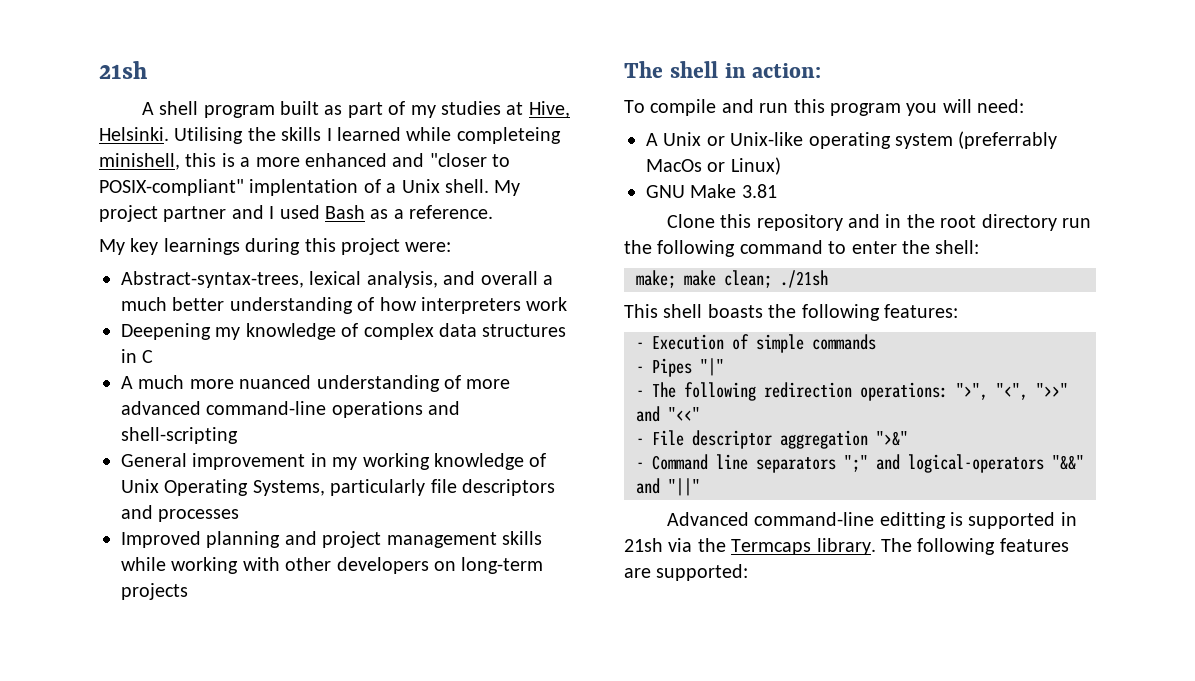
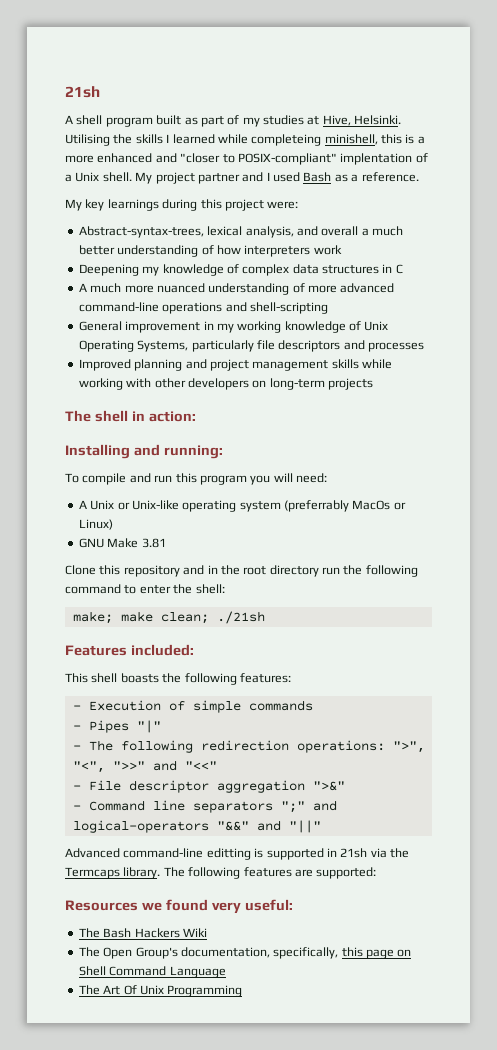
(822, 70) none -> [65,444,223,459] // Installing and running:
(828, 279) none -> [65,644,194,656] // Features included:
(749, 572) none -> [65,899,293,914] [78,928,207,938] [78,947,412,959] [78,966,226,978] [78,985,243,997] // Resources we found very useful: // The Bash Hackers Wiki // The Open Group's documentation, specifically, this page on Shell Command Language // The Art Of Unix Programming

